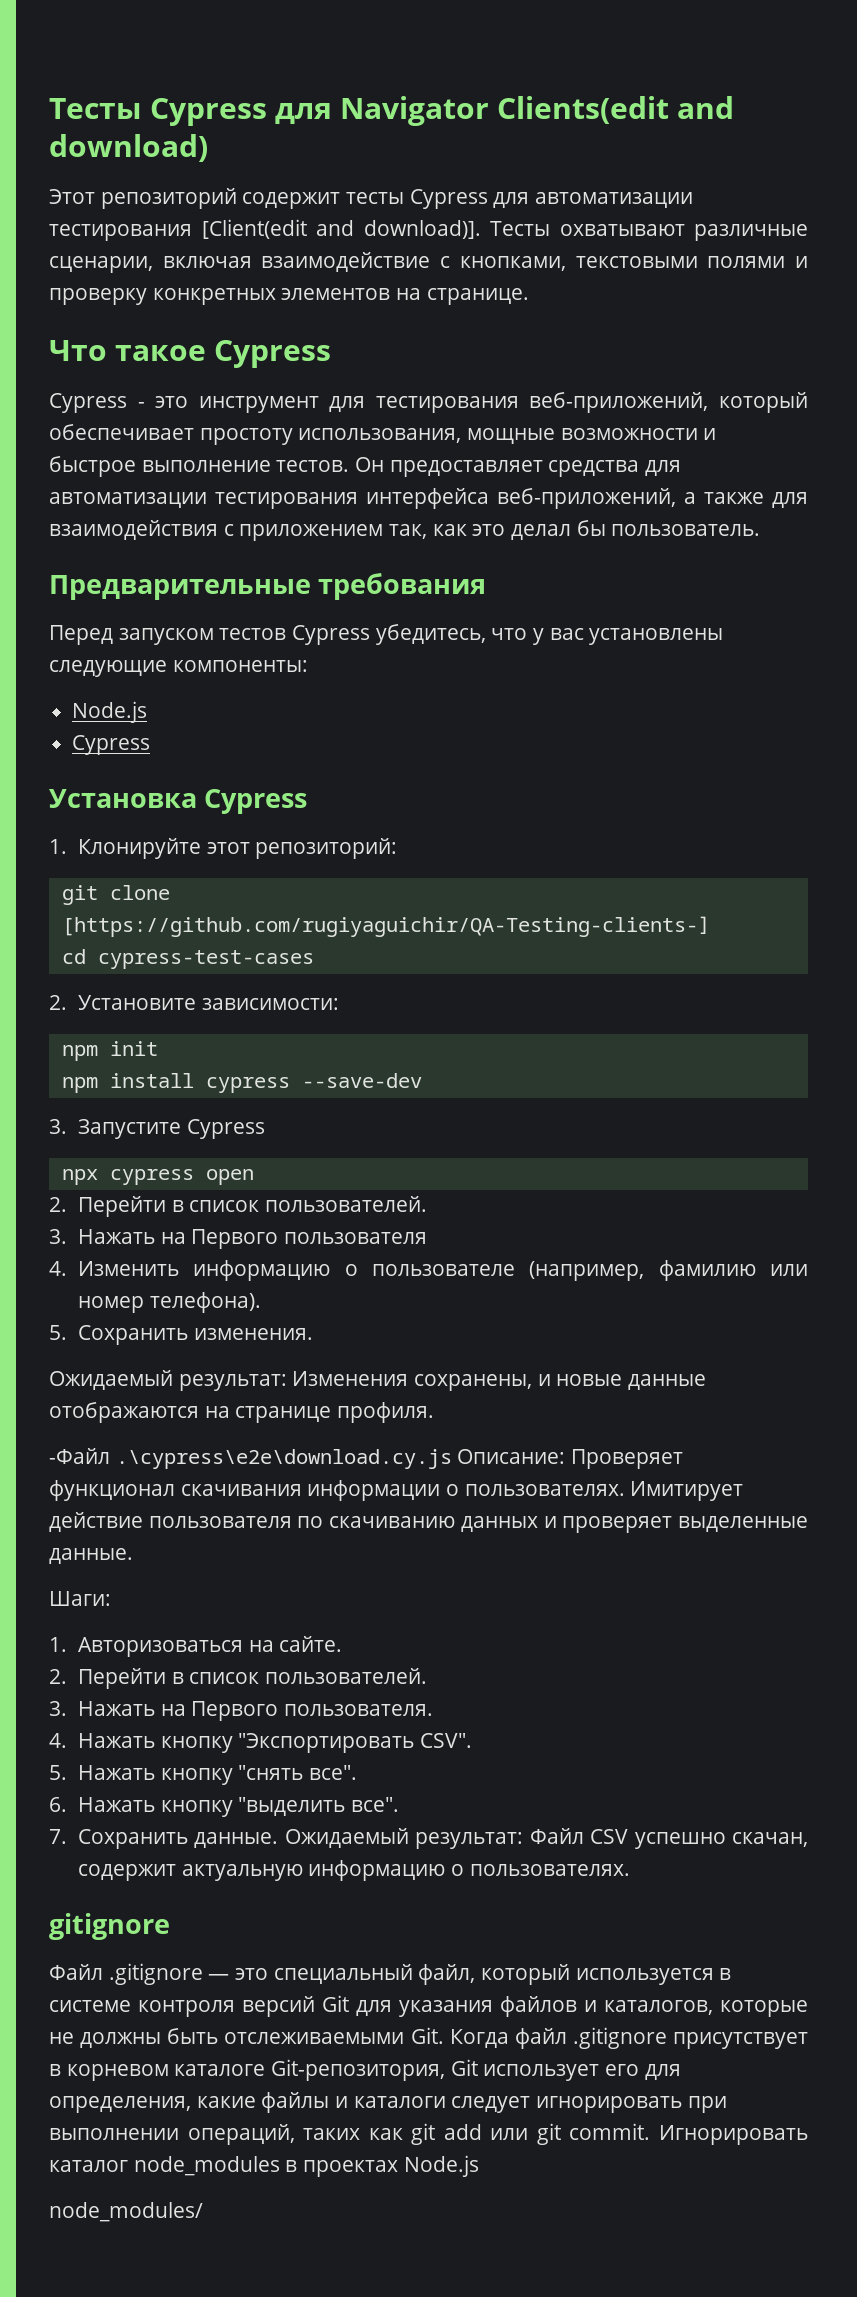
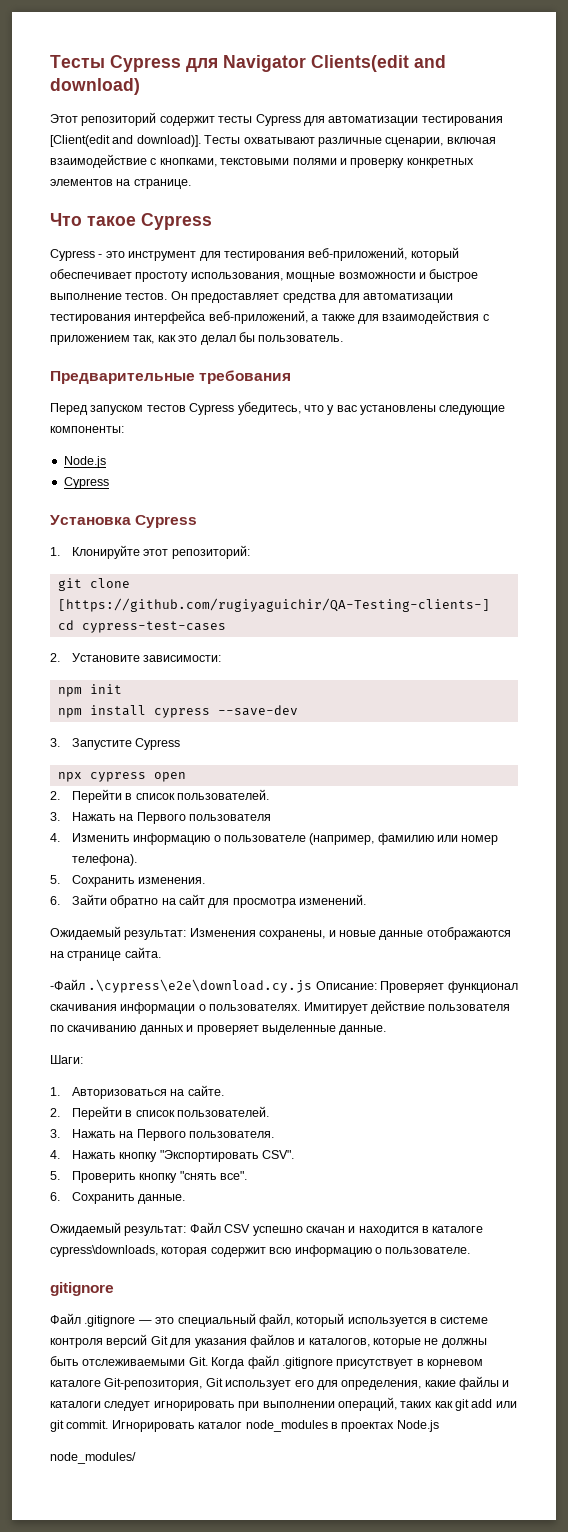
(313, 1334) none -> [50,894,366,908] // 6. Зайти обратно на сайт для просмотра изменений.
[337,1402,435,1423] профиля. -> [124,947,161,958] сайта.
[78,1765,156,1780] Нажать -> [71,1171,136,1183] Проверить
[78,1797,400,1817] [49,1829,67,1844] Нажать кнопку "выделить все". // 7. -> (60, 1196) none
(279, 1840) none -> (186, 1199) //
[731,1832,808,1847] [78,1860,630,1881] скачан, содержит актуальную информацию о пользователях. -> [305,1226,484,1236] [50,1245,471,1257] скачан и находится в каталоге cypress\downloads, которая содержит всю информацию о пользователе.

